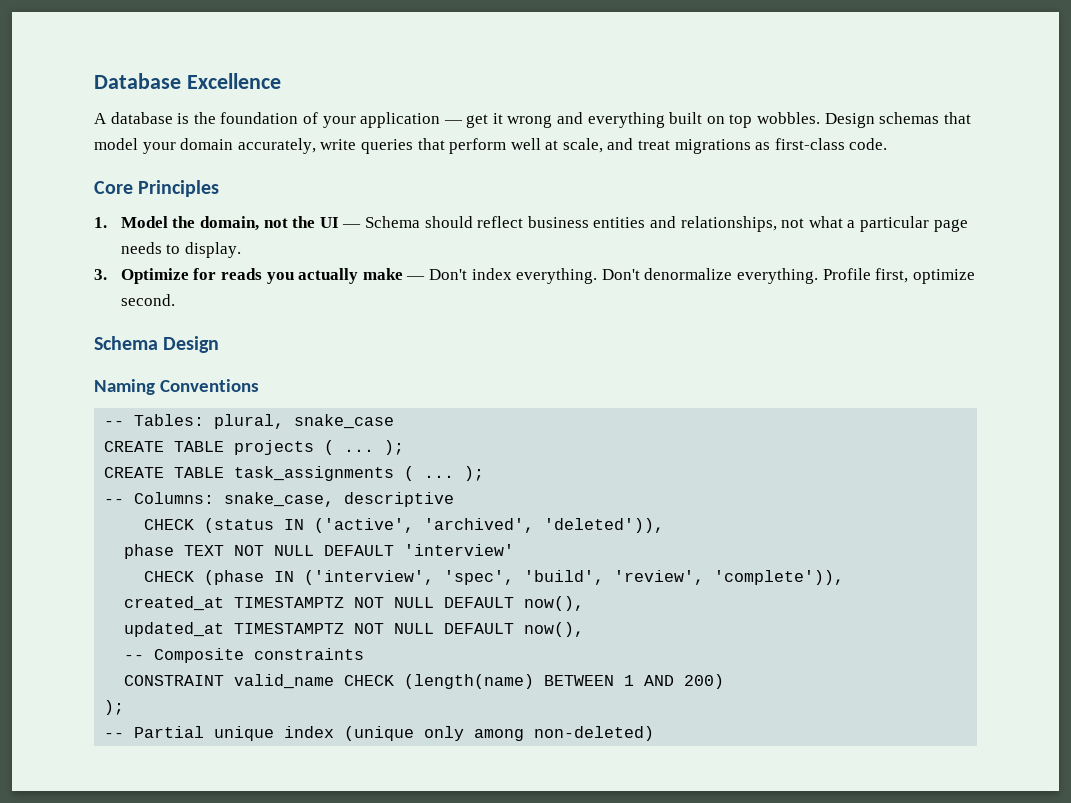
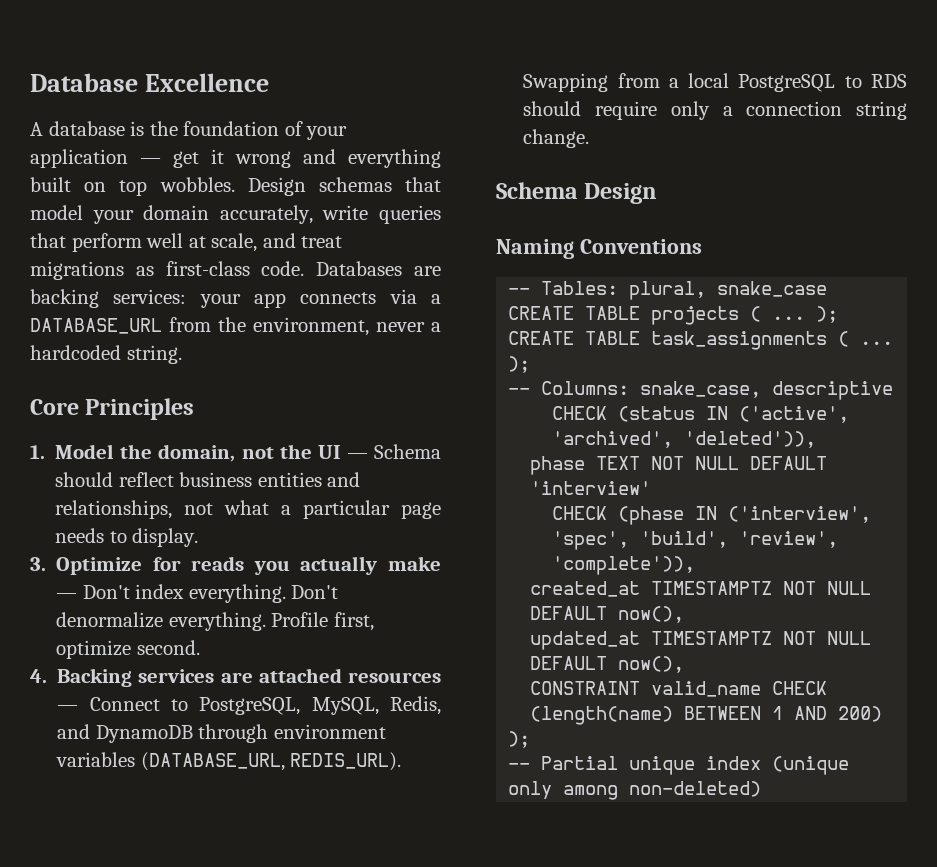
(888, 144) none -> [316,261,441,276] [30,289,441,308] [30,317,441,336] [30,345,182,364] Databases are backing services: your app connects via a DATABASE_URL from the environment, never a hardcoded string.
(175, 300) none -> [30,668,441,687] [57,696,441,715] [57,724,386,743] [56,752,402,771] [523,73,907,92] [523,101,907,120] [523,129,590,148] // 4. Backing services are attached resources — Connect to PostgreSQL, MySQL, Redis, and DynamoDB through environment variables (DATABASE_URL, REDIS_URL). Swapping from a local PostgreSQL to RDS should require only a connection string change.
[124,648,365,663] // -- Composite constraints -> (685, 664) none

